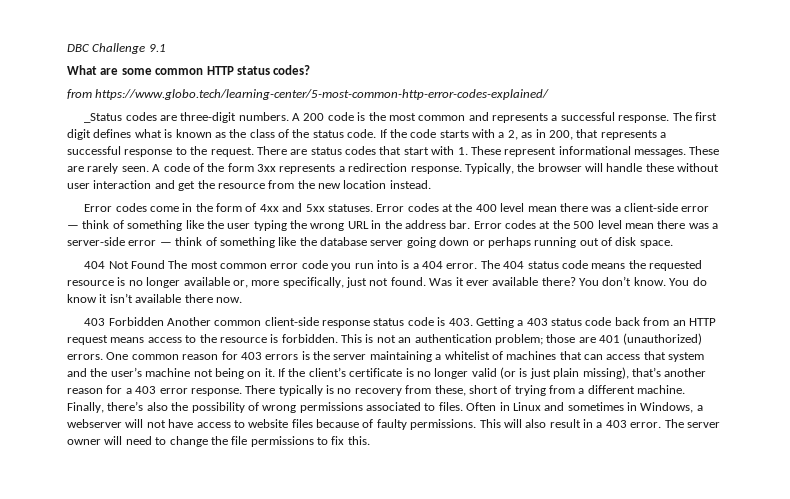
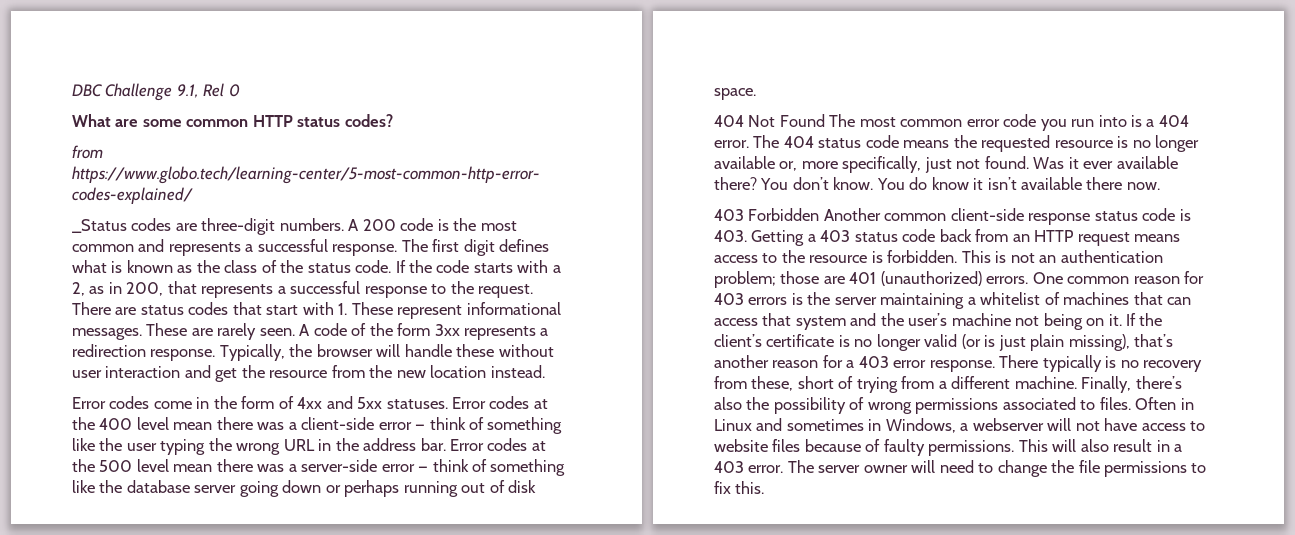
[148,44,166,52] 9.1 -> [176,83,240,98] 9.1, Rel 0

